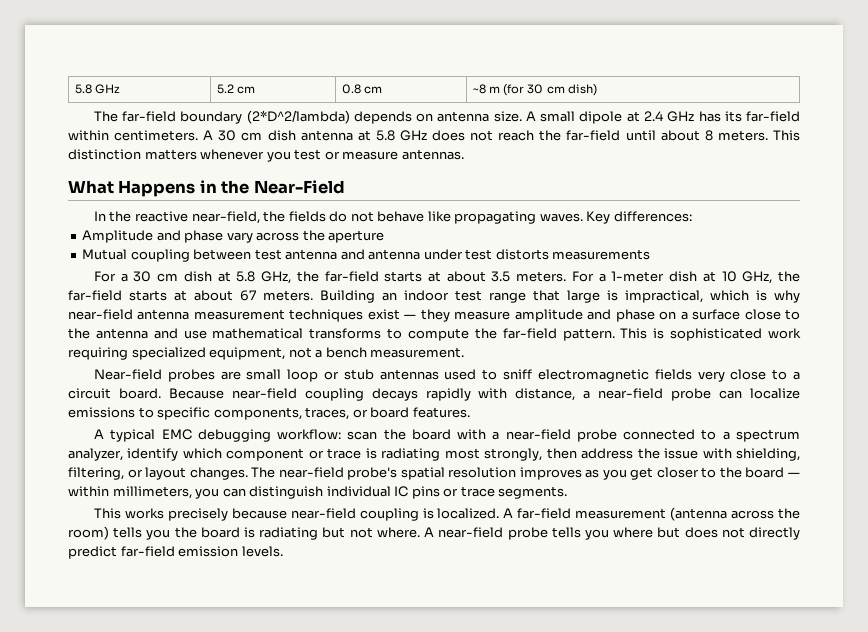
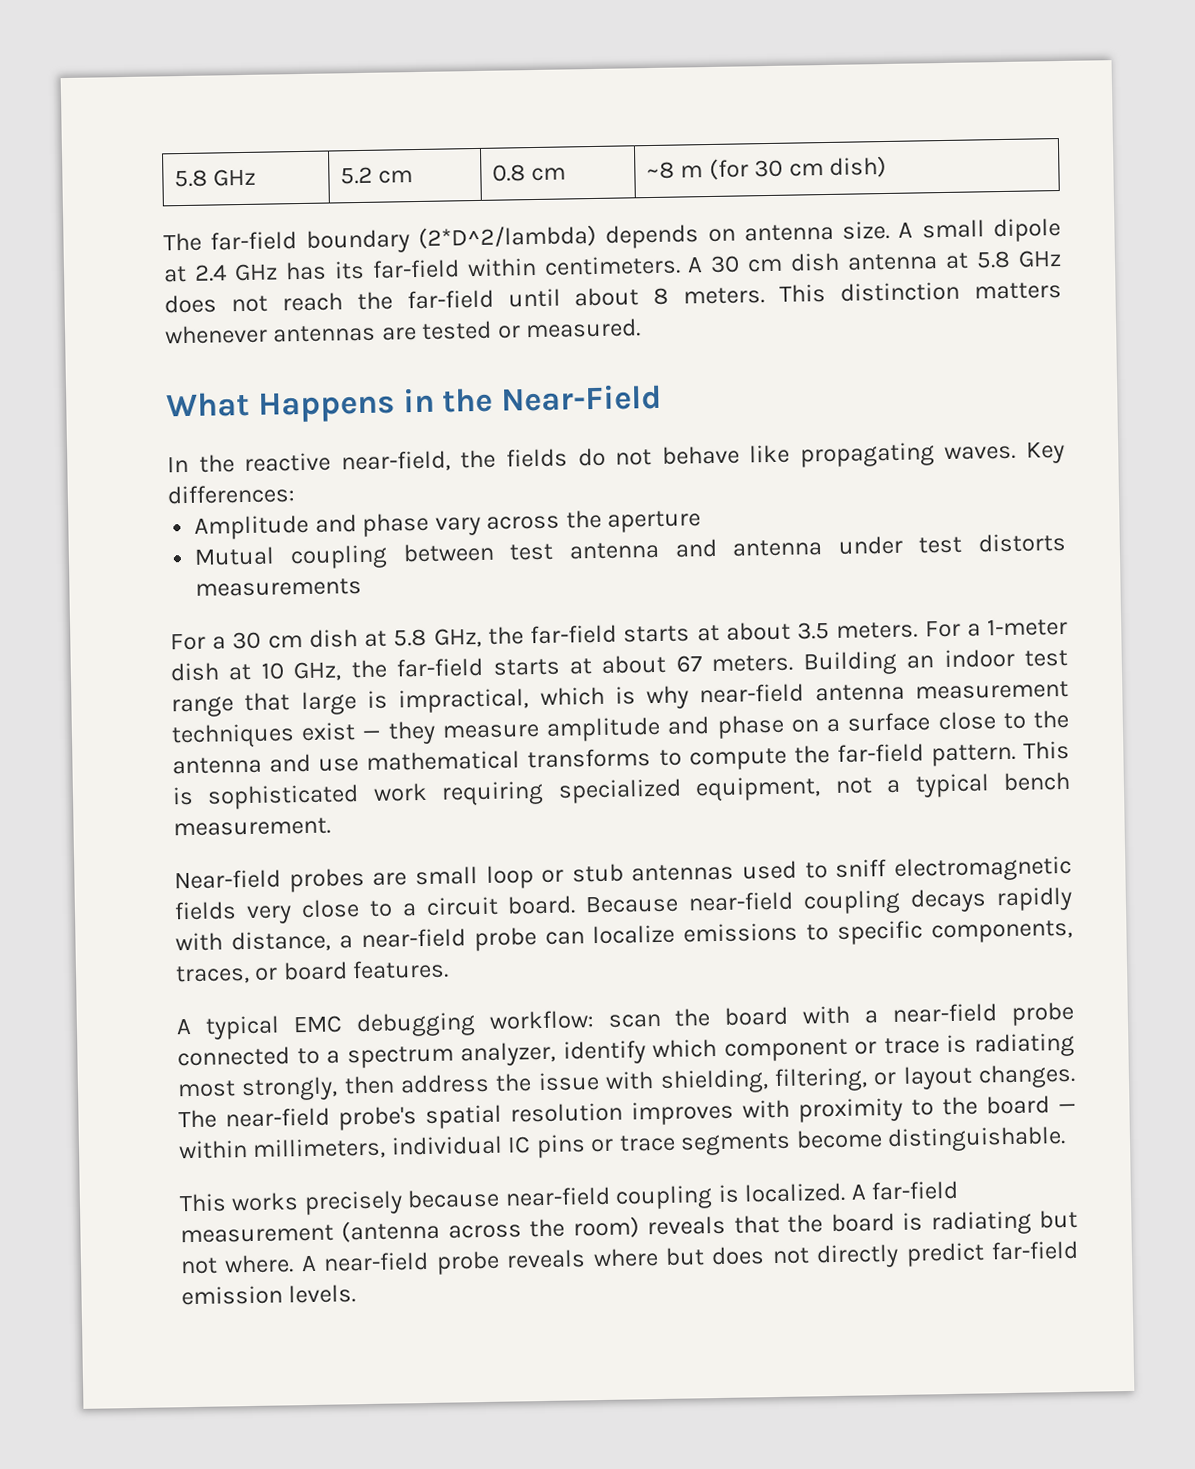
[266,149,464,162] you test or measure antennas. -> [272,318,642,343] antennas are tested or measured.
(323, 353) none -> [914,773,990,798] typical
[585,467,699,480] as you get closer -> [742,1097,903,1123] with proximity
[195,486,324,499] you can distinguish -> (387, 1148) none
[498,486,568,499] segments. -> [680,1126,1067,1156] segments become distinguishable.
[113,527,171,540] tells you -> [647,1214,780,1236] reveals that
[551,527,609,540] tells you -> [506,1249,587,1269] reveals

